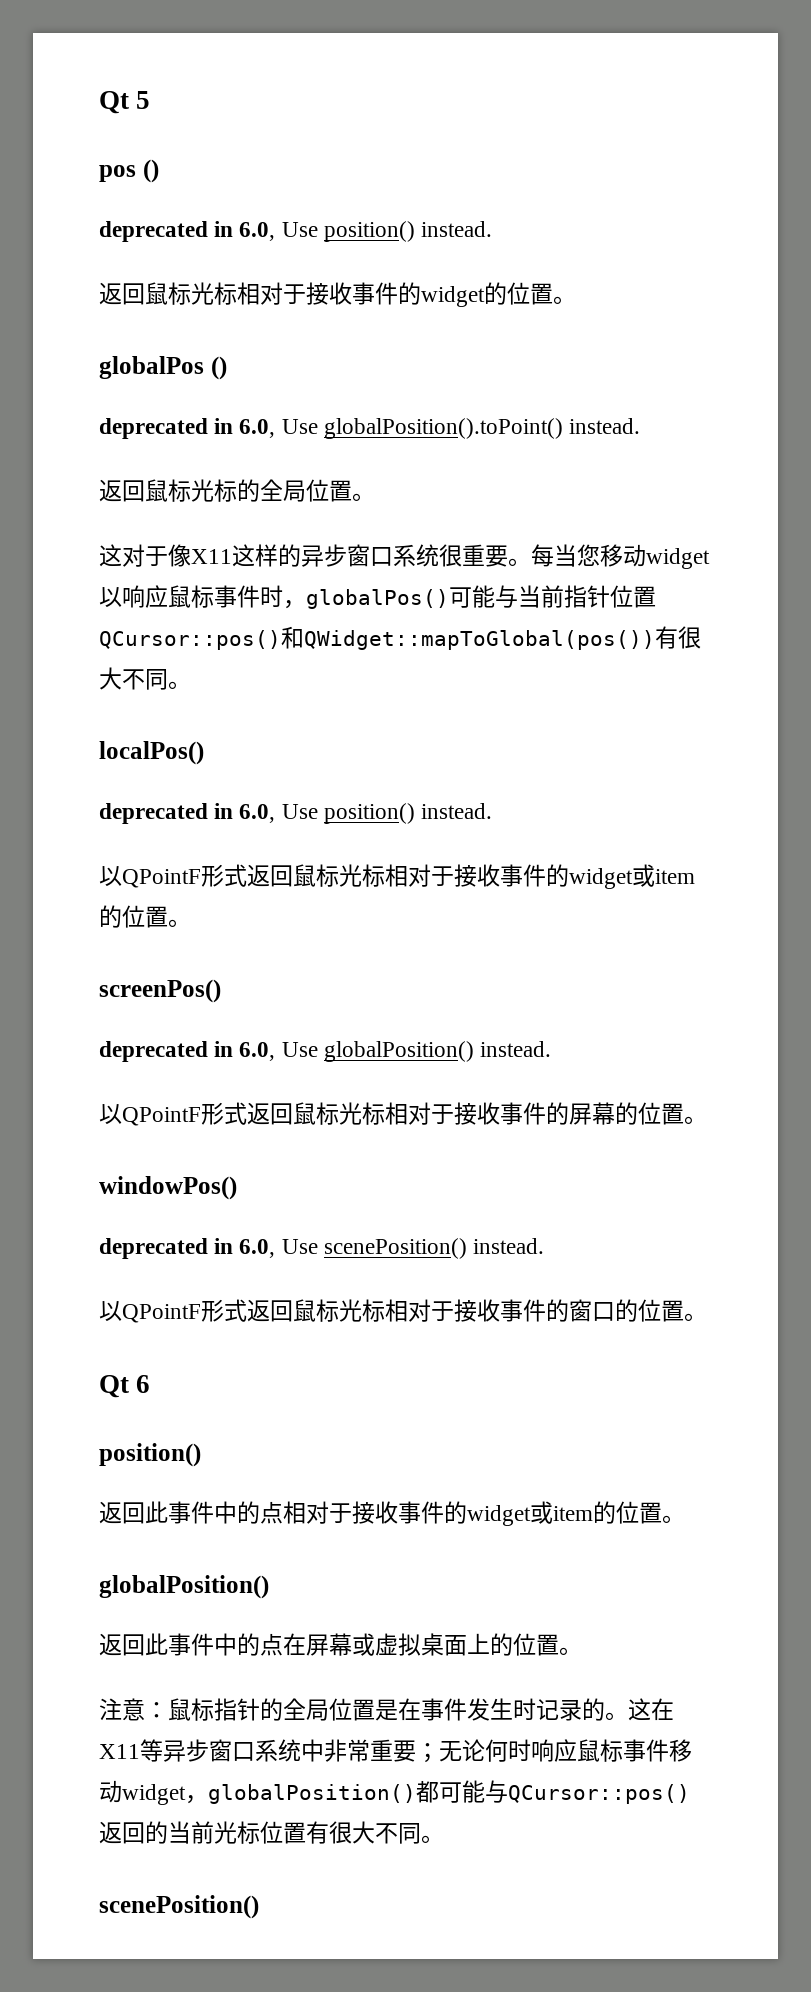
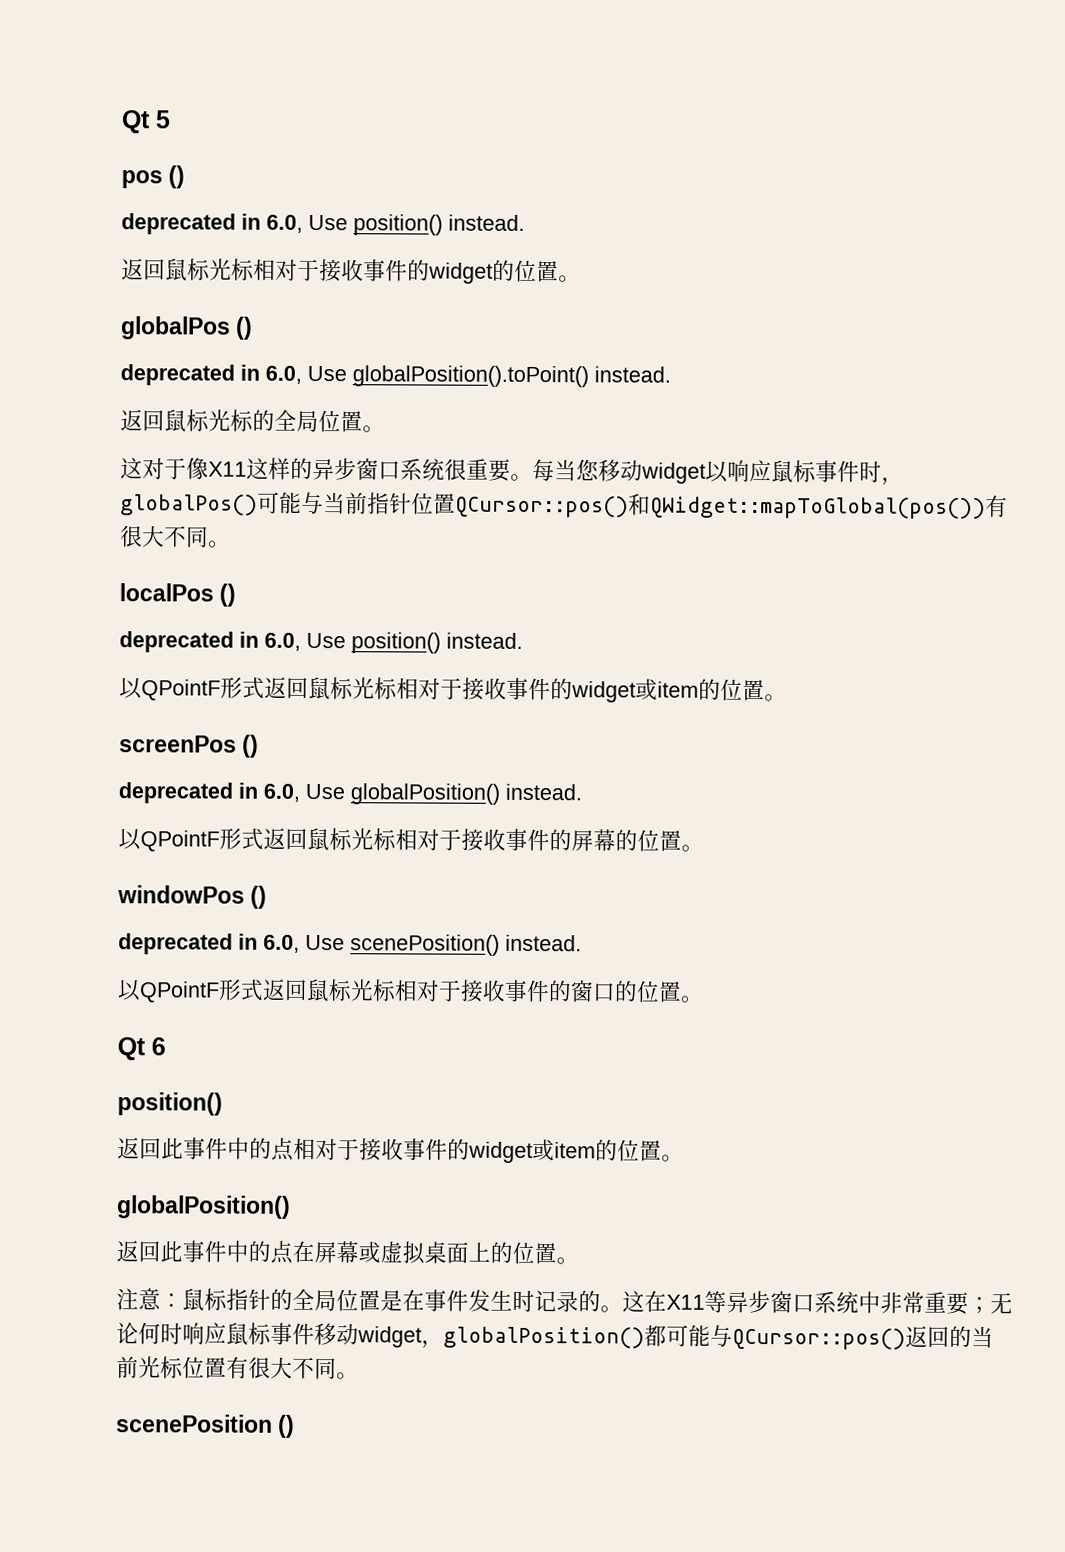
[99,741,204,765] localPos() -> [119,583,237,607] localPos ()
[99,979,221,1003] screenPos() -> [119,734,260,758] screenPos ()
[99,1176,237,1200] windowPos() -> [117,885,268,909] windowPos ()
[99,1895,259,1919] scenePosition() -> [116,1414,296,1438] scenePosition ()

